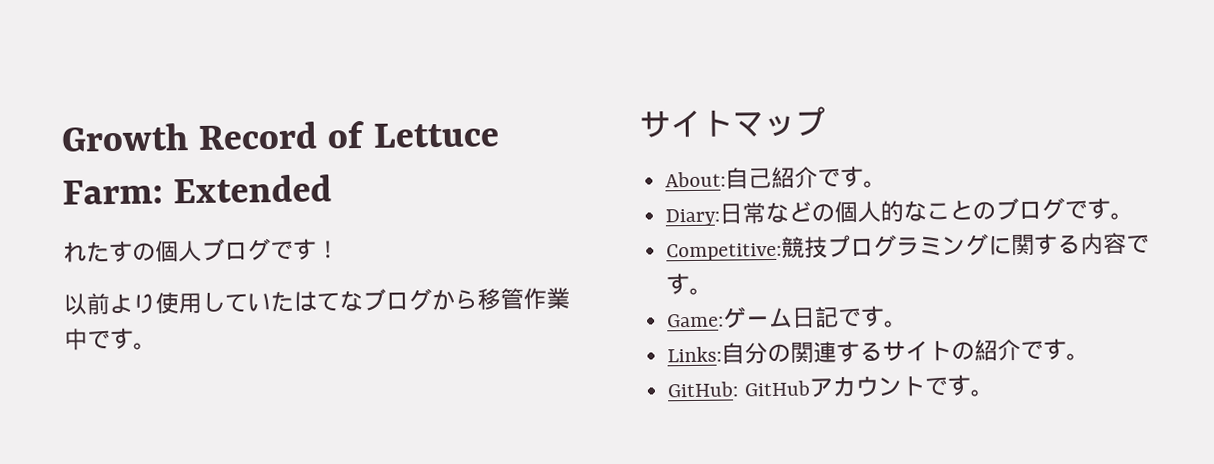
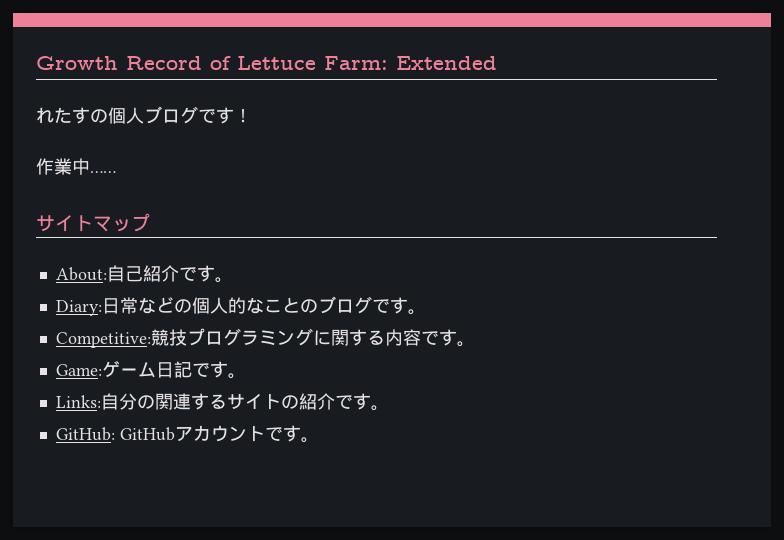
[63,287,570,316] [64,327,157,351] 以前より使用していたはてなブログから移管作業中です。 -> [36,158,116,175] 作業中……

